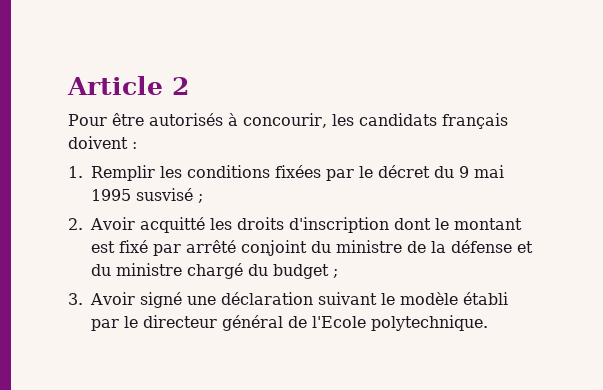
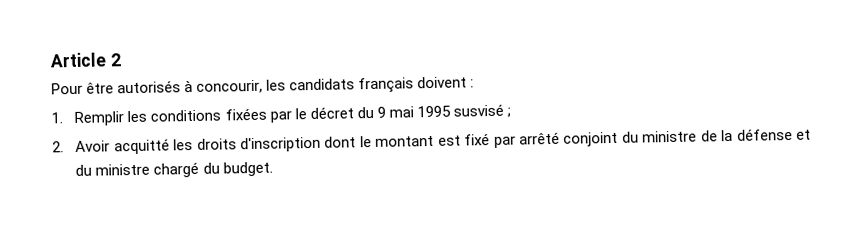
[273,264,338,279] [68,292,508,308] [91,315,488,331] budget ; // 3. Avoir signé une déclaration suivant le modèle établi par le directeur général de l'Ecole polytechnique. -> [222,161,273,177] budget.

